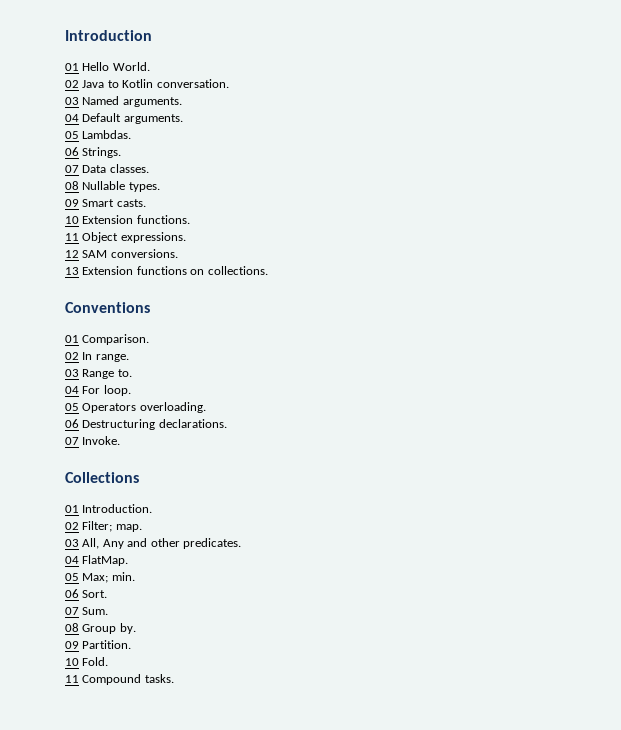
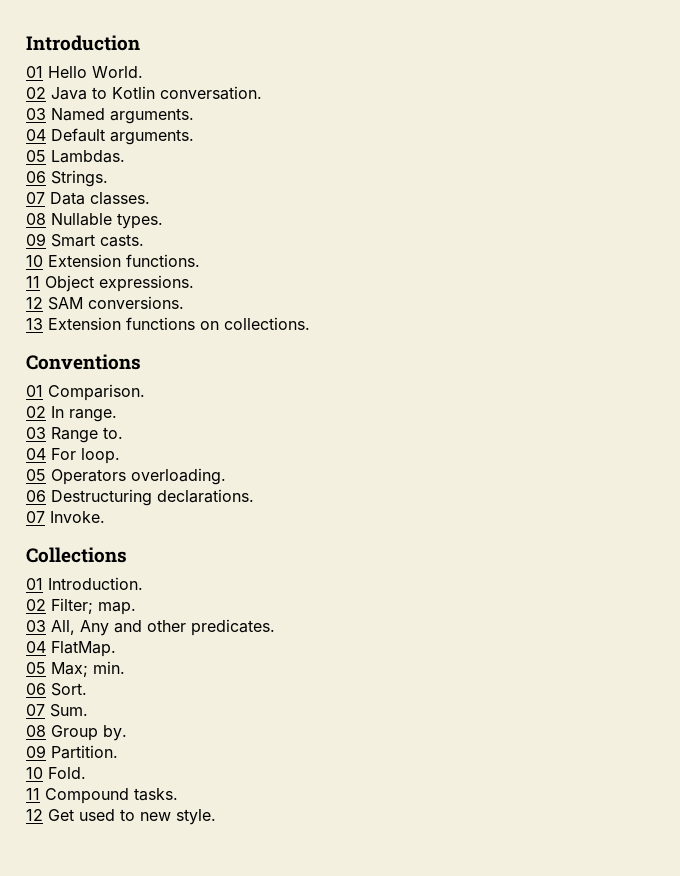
(174, 678) none -> [26,809,216,825] // 12 Get used to new style.

